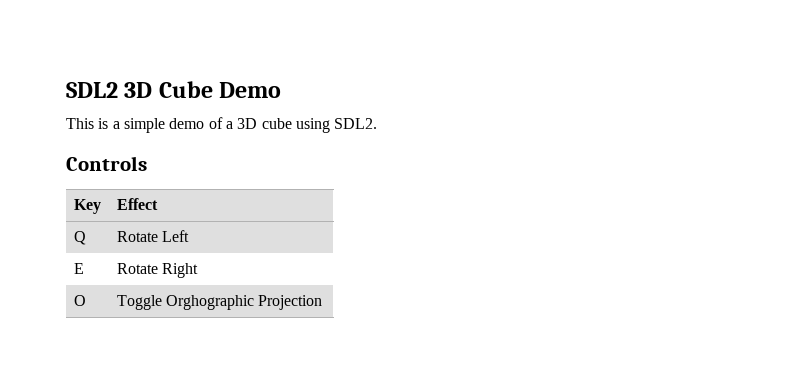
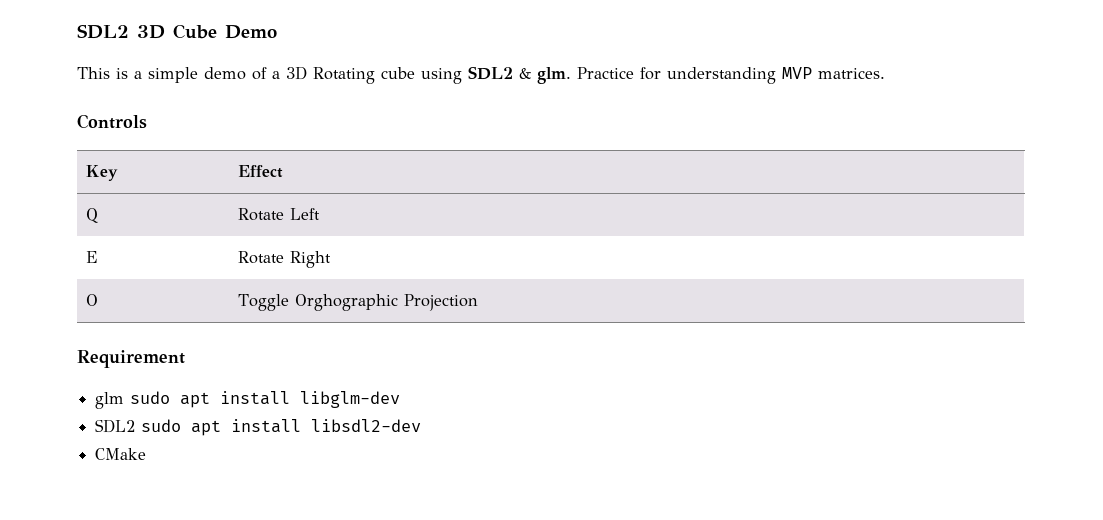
(258, 123) none -> [313,67,375,84] Rotating
[334,118,378,129] SDL2. -> [468,66,885,84] SDL2 & glm. Practice for understanding MVP matrices.
(323, 302) none -> [77,350,185,368] [95,391,401,409] [95,419,422,436] [95,448,147,460] // Requirement // glm sudo apt install libglm-dev // SDL2 sudo apt install libsdl2-dev // CMake

